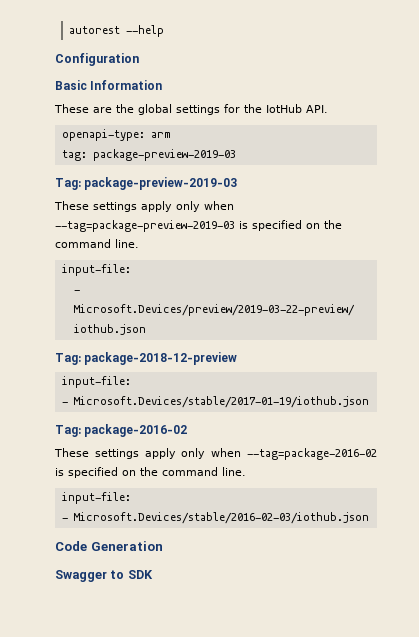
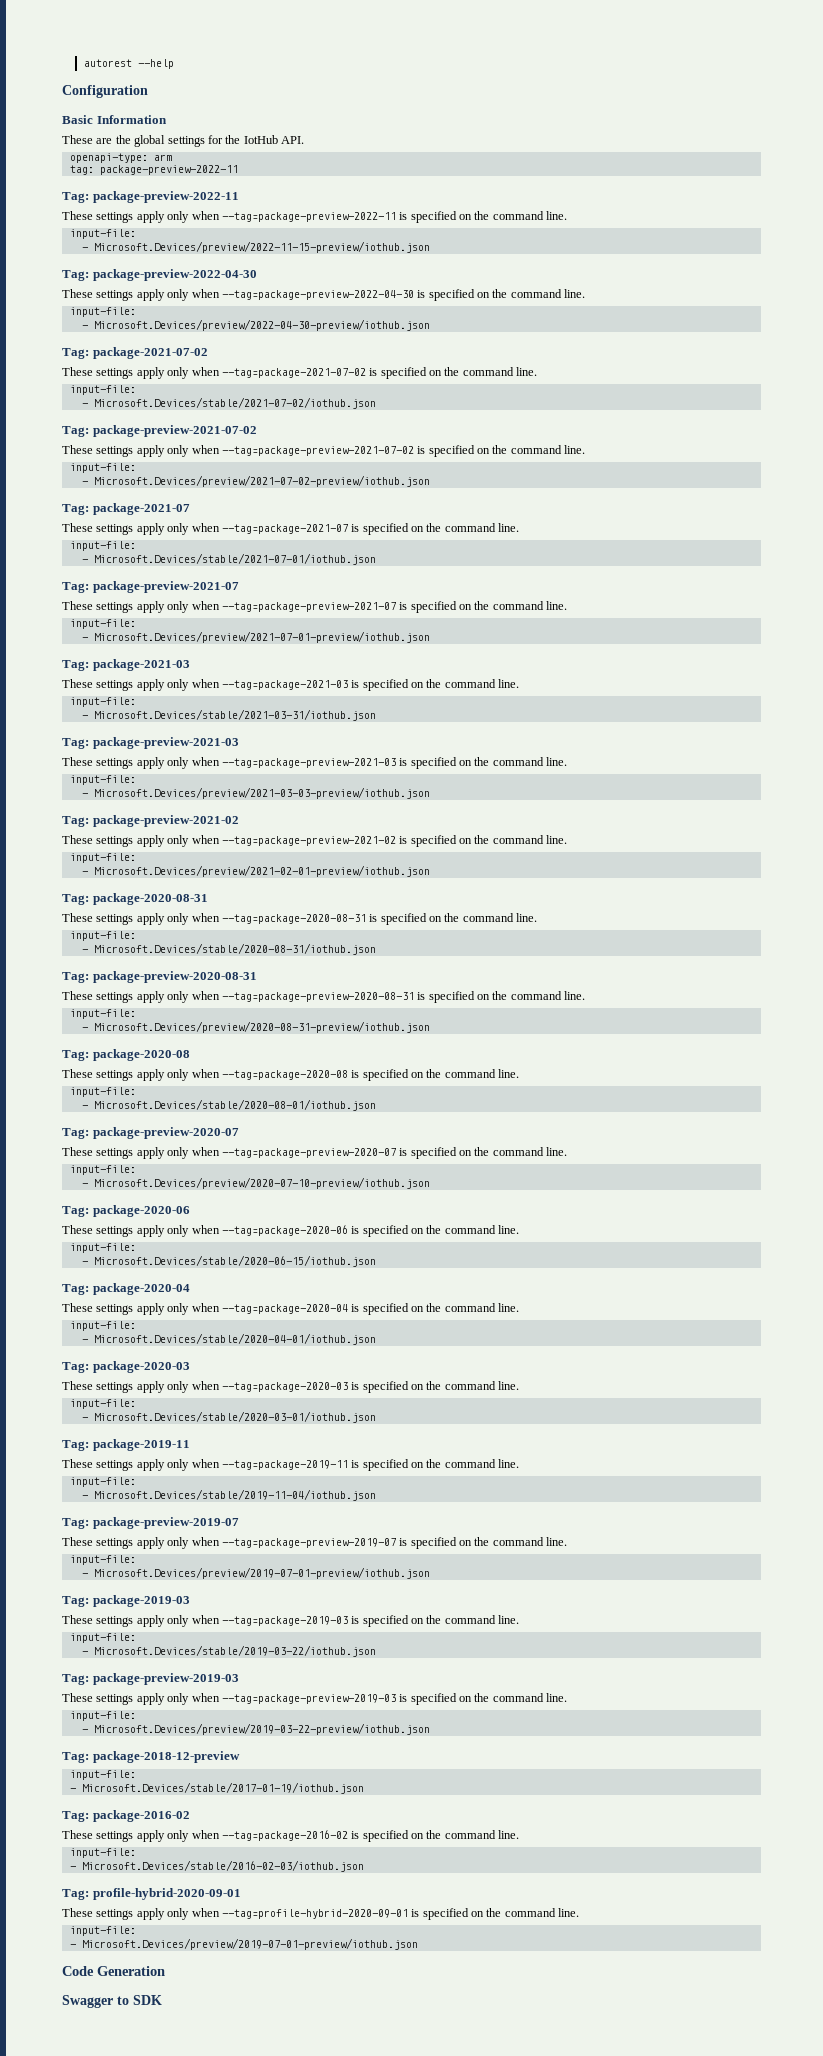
[92,149,236,161] package-preview-2019-03 -> [99,165,238,175] [62,191,239,203] [62,211,568,223] [69,229,136,239] [81,241,430,253] [62,269,257,281] [62,289,586,301] [69,307,136,317] [81,319,430,331] [62,347,208,359] [62,367,538,379] [69,385,136,395] [81,397,376,409] [62,425,257,437] [62,445,586,457] [69,463,136,473] [81,475,430,487] [62,503,190,515] [62,523,520,535] [69,541,136,551] [81,553,376,565] [62,581,239,593] [62,601,568,613] [69,619,136,629] [81,631,430,643] [62,659,190,671] [62,679,520,691] [69,697,136,707] [81,709,376,721] [62,737,239,749] [62,757,568,769] [69,775,136,785] [81,787,430,799] [62,815,239,827] [62,835,568,847] [69,853,136,863] [81,865,430,877] [62,893,208,905] [62,913,538,925] [69,931,136,941] [81,943,376,955] [62,971,257,983] [62,991,586,1003] [69,1009,136,1019] [81,1021,430,1033] [62,1049,190,1061] [62,1069,520,1081] [69,1087,136,1097] [81,1099,376,1111] [62,1127,239,1139] [62,1147,568,1159] [69,1165,136,1175] [81,1177,430,1189] [62,1205,190,1217] [62,1225,520,1237] [69,1243,136,1253] [81,1255,376,1267] [62,1283,190,1295] [62,1303,520,1315] [69,1321,136,1331] [81,1333,376,1345] [62,1361,190,1373] [62,1381,520,1393] [69,1399,136,1409] [81,1411,376,1423] [62,1439,190,1451] [62,1459,520,1471] [69,1477,136,1487] [81,1489,376,1501] [62,1517,239,1529] [62,1537,568,1549] [69,1555,136,1565] [81,1567,430,1579] [62,1595,190,1607] [62,1615,520,1627] [69,1633,136,1643] [81,1645,376,1657] package-preview-2022-11 // Tag: package-preview-2022-11 // These settings apply only when --tag=package-preview-2022-11 is specified on the command line. // input-file: // - Microsoft.Devices/preview/2022-11-15-preview/iothub.json // Tag: package-preview-2022-04-30 // These settings apply only when --tag=package-preview-2022-04-30 is specified on the command line. // input-file: // - Microsoft.Devices/preview/2022-04-30-preview/iothub.json // Tag: package-2021-07-02 // These settings apply only when --tag=package-2021-07-02 is specified on the command line. // input-file: // - Microsoft.Devices/stable/2021-07-02/iothub.json // Tag: package-preview-2021-07-02 // These settings apply only when --tag=package-preview-2021-07-02 is specified on the command line. // input-file: // - Microsoft.Devices/preview/2021-07-02-preview/iothub.json // Tag: package-2021-07 // These settings apply only when --tag=package-2021-07 is specified on the command line. // input-file: // - Microsoft.Devices/stable/2021-07-01/iothub.json // Tag: package-preview-2021-07 // These settings apply only when --tag=package-preview-2021-07 is specified on the command line. // input-file: // - Microsoft.Devices/preview/2021-07-01-preview/iothub.json // Tag: package-2021-03 // These settings apply only when --tag=package-2021-03 is specified on the command line. // input-file: // - Microsoft.Devices/stable/2021-03-31/iothub.json // Tag: package-preview-2021-03 // These settings apply only when --tag=package-preview-2021-03 is specified on the command line. // input-file: // - Microsoft.Devices/preview/2021-03-03-preview/iothub.json // Tag: package-preview-2021-02 // These settings apply only when --tag=package-preview-2021-02 is specified on the command line. // input-file: // - Microsoft.Devices/preview/2021-02-01-preview/iothub.json // Tag: package-2020-08-31 // These settings apply only when --tag=package-2020-08-31 is specified on the command line. // input-file: // - Microsoft.Devices/stable/2020-08-31/iothub.json // Tag: package-preview-2020-08-31 // These settings apply only when --tag=package-preview-2020-08-31 is specified on the command line. // input-file: // - Microsoft.Devices/preview/2020-08-31-preview/iothub.json // Tag: package-2020-08 // These settings apply only when --tag=package-2020-08 is specified on the command line. // input-file: // - Microsoft.Devices/stable/2020-08-01/iothub.json // Tag: package-preview-2020-07 // These settings apply only when --tag=package-preview-2020-07 is specified on the command line. // input-file: // - Microsoft.Devices/preview/2020-07-10-preview/iothub.json // Tag: package-2020-06 // These settings apply only when --tag=package-2020-06 is specified on the command line. // input-file: // - Microsoft.Devices/stable/2020-06-15/iothub.json // Tag: package-2020-04 // These settings apply only when --tag=package-2020-04 is specified on the command line. // input-file: // - Microsoft.Devices/stable/2020-04-01/iothub.json // Tag: package-2020-03 // These settings apply only when --tag=package-2020-03 is specified on the command line. // input-file: // - Microsoft.Devices/stable/2020-03-01/iothub.json // Tag: package-2019-11 // These settings apply only when --tag=package-2019-11 is specified on the command line. // input-file: // - Microsoft.Devices/stable/2019-11-04/iothub.json // Tag: package-preview-2019-07 // These settings apply only when --tag=package-preview-2019-07 is specified on the command line. // input-file: // - Microsoft.Devices/preview/2019-07-01-preview/iothub.json // Tag: package-2019-03 // These settings apply only when --tag=package-2019-03 is specified on the command line. // input-file: // - Microsoft.Devices/stable/2019-03-22/iothub.json
(369, 518) none -> [62,1888,241,1900] [62,1908,580,1920] [69,1926,136,1936] [69,1938,418,1950] // Tag: profile-hybrid-2020-09-01 // These settings apply only when --tag=profile-hybrid-2020-09-01 is specified on the command line. // input-file: // - Microsoft.Devices/preview/2019-07-01-preview/iothub.json

